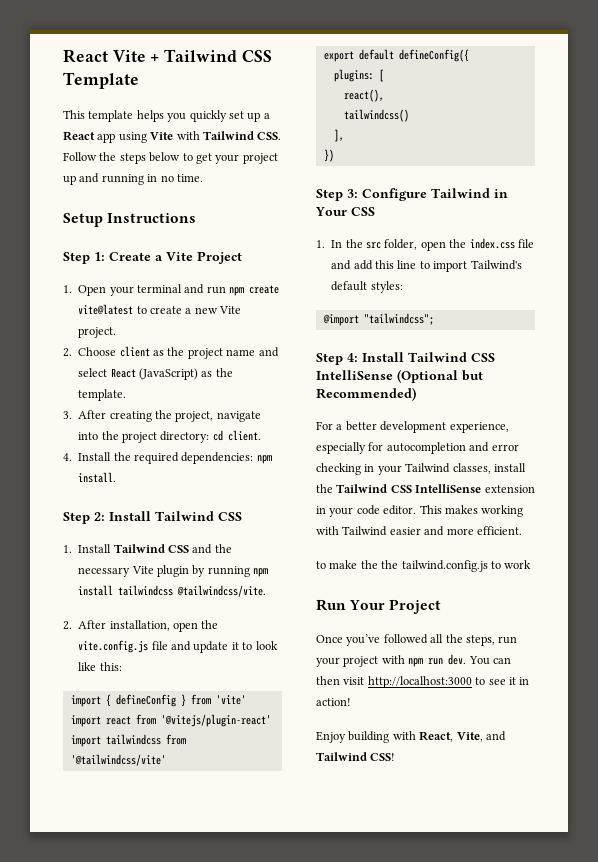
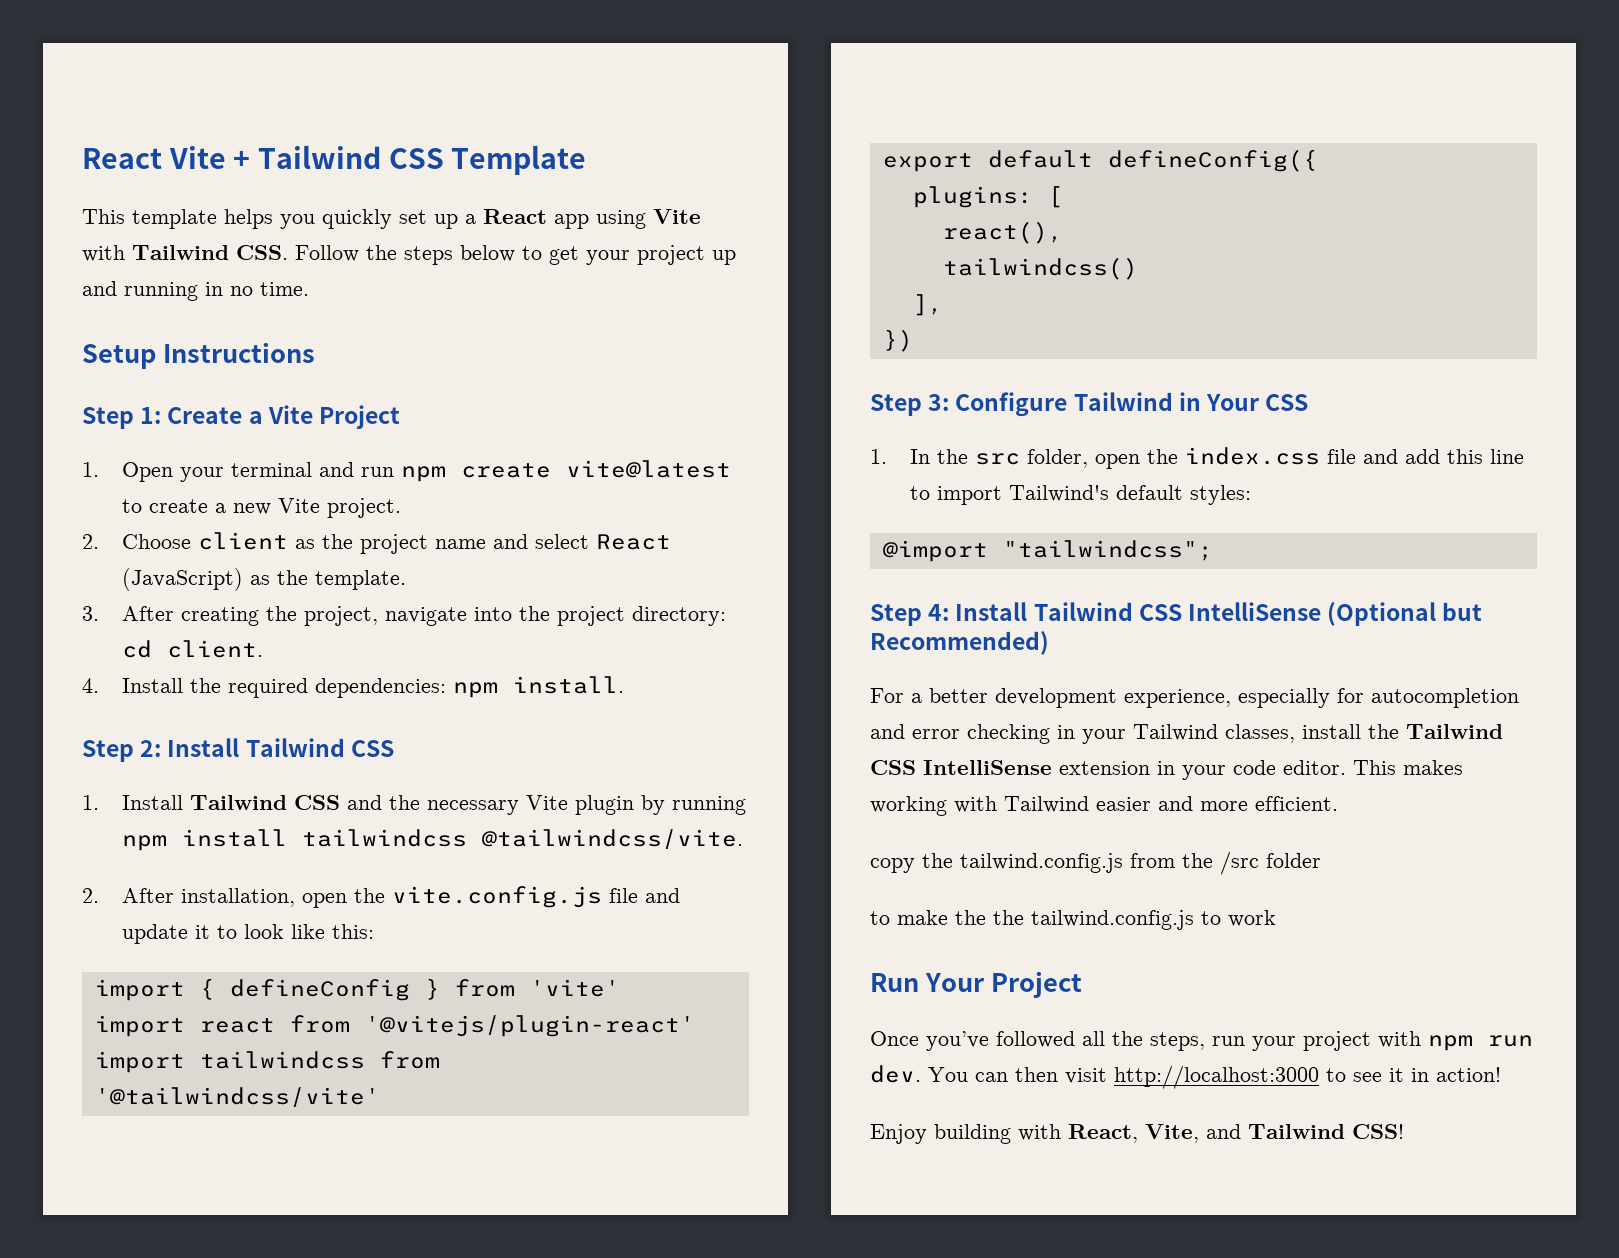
(522, 530) none -> [870,851,1321,875] // copy the tailwind.config.js from the /src folder

